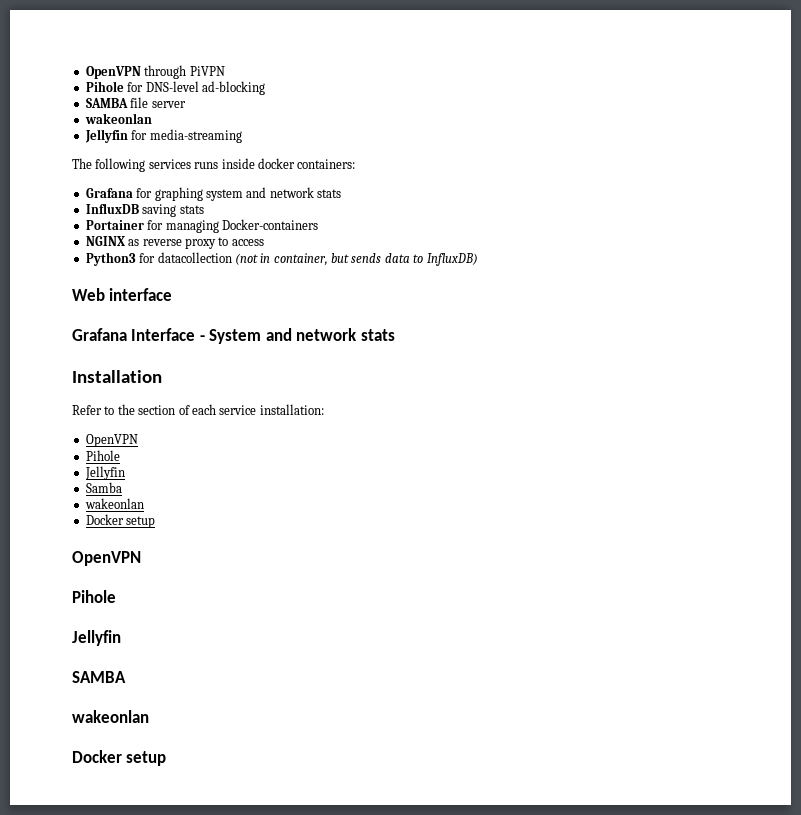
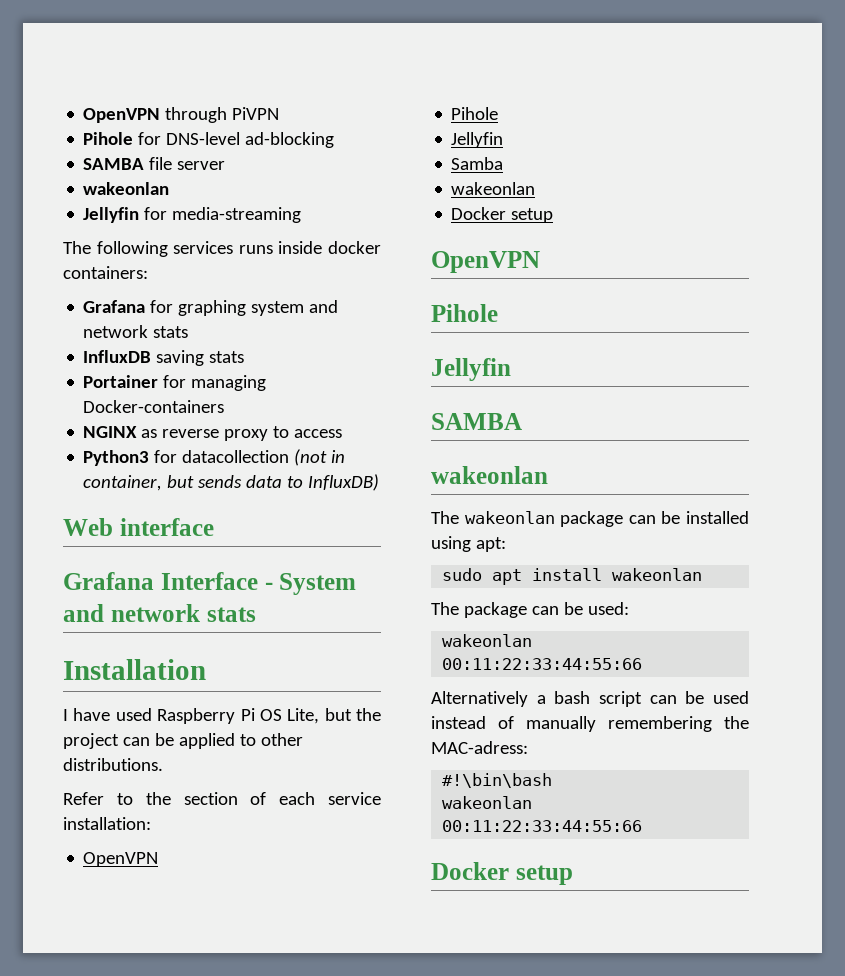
(162, 376) none -> [63,708,381,724] [63,733,303,749] [63,758,163,771] // I have used Raspberry Pi OS Lite, but the project can be applied to other distributions.
(149, 716) none -> [431,511,749,527] [431,536,506,552] [442,568,703,585] [431,602,629,618] [442,634,533,647] [442,658,643,670] [431,691,749,707] [431,716,749,732] [431,741,528,754] [442,773,553,788] [442,796,533,809] [442,820,643,832] // The wakeonlan package can be installed using apt: // sudo apt install wakeonlan // The package can be used: // wakeonlan 00:11:22:33:44:55:66 // Alternatively a bash script can be used instead of manually remembering the MAC-adress: // #!\bin\bash // wakeonlan 00:11:22:33:44:55:66

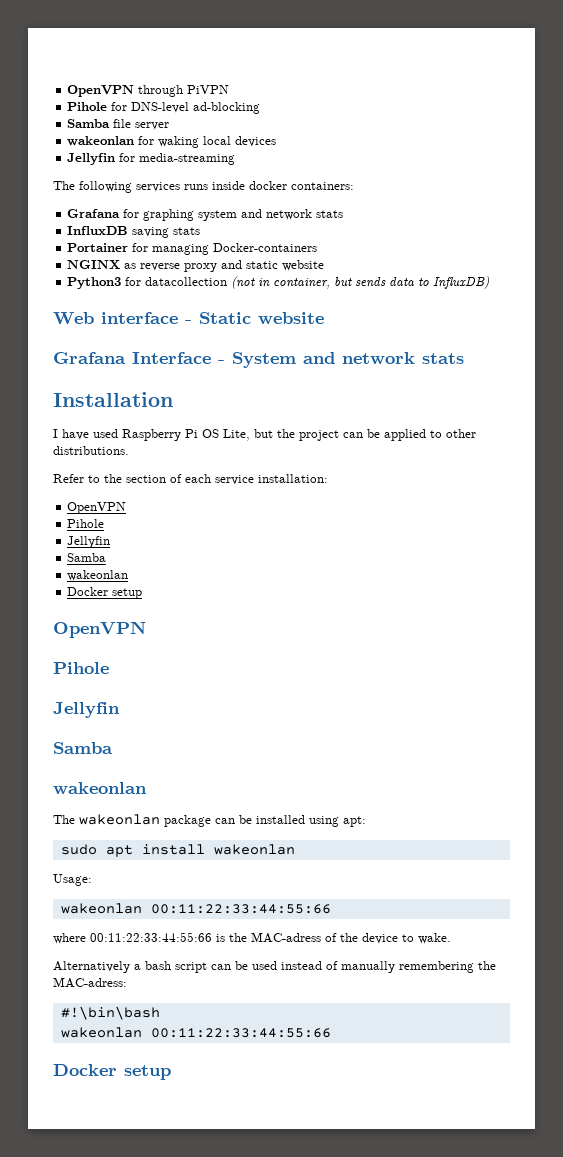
[83,158,145,170] SAMBA -> [67,119,111,128] Samba
(170, 188) none -> [138,136,277,148] for waking local devices
[273,426,343,438] to access -> [221,260,325,271] and static website
(214, 527) none -> [185,312,324,324] - Static website
[431,413,522,430] SAMBA -> [53,742,113,754] Samba
[431,602,629,618] [442,634,533,647] [442,658,643,670] The package can be used: // wakeonlan 00:11:22:33:44:55:66 -> [53,874,92,886] [60,903,331,914] [53,932,451,944] Usage: // wakeonlan 00:11:22:33:44:55:66 // where 00:11:22:33:44:55:66 is the MAC-adress of the device to wake.

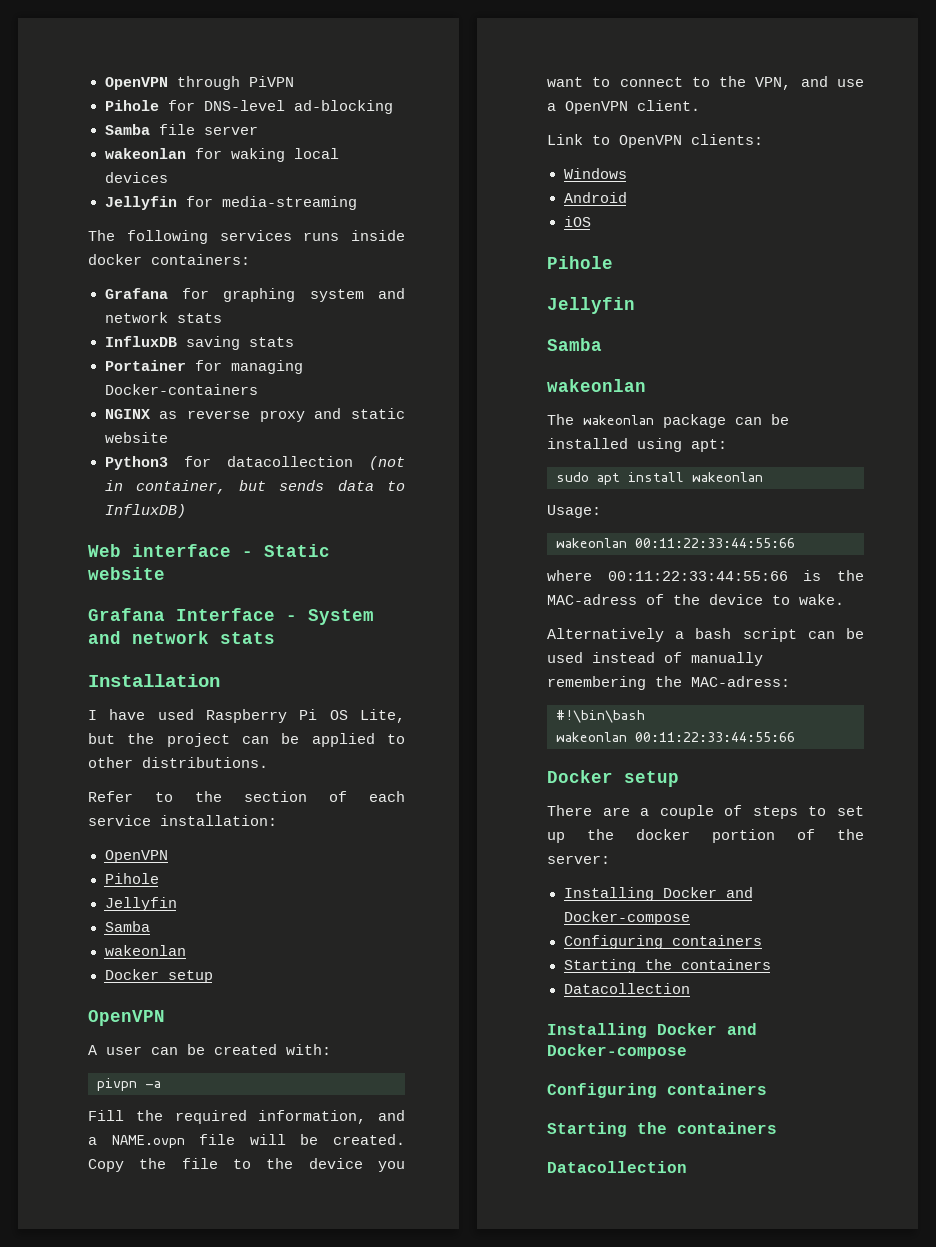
(146, 629) none -> [88,1044,331,1055] [97,1078,161,1091] [88,1110,405,1124] [88,1134,405,1148] [88,1158,405,1172] [547,76,864,90] [547,100,700,114] [547,134,763,148] [563,168,627,179] [563,192,627,203] [563,216,591,227] // A user can be created with: // pivpn -a // Fill the required information, and a NAME.ovpn file will be created. Copy the file to the device you want to connect to the VPN, and use a OpenVPN client. // Link to OpenVPN clients: // Windows // Android // iOS
(171, 1072) none -> [547,805,864,819] [547,829,864,843] [547,855,610,864] [563,887,753,901] [563,911,690,925] [563,935,762,949] [563,959,771,973] [563,983,690,994] [547,1023,757,1038] [547,1044,687,1059] [547,1083,767,1098] [547,1122,777,1137] [547,1161,687,1173] // There are a couple of steps to set up the docker portion of the server: // Installing Docker and Docker-compose // Configuring containers // Starting the containers // Datacollection // Installing Docker and Docker-compose // Configuring containers // Starting the containers // Datacollection

